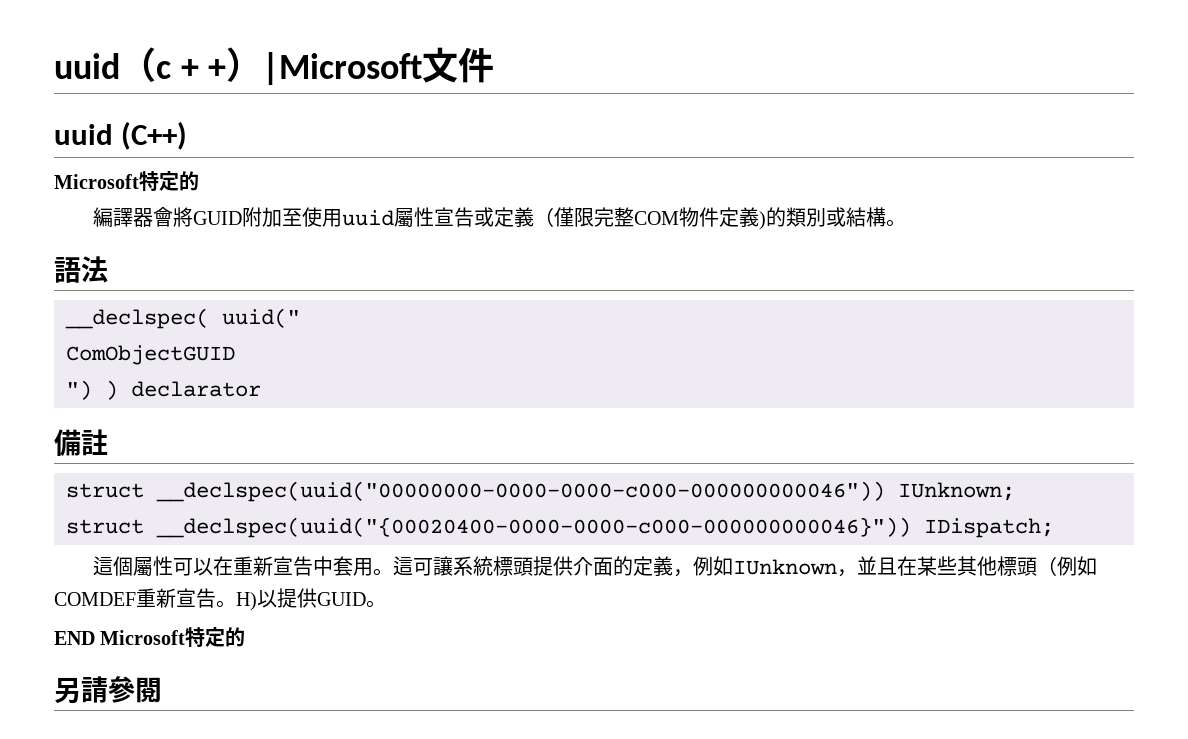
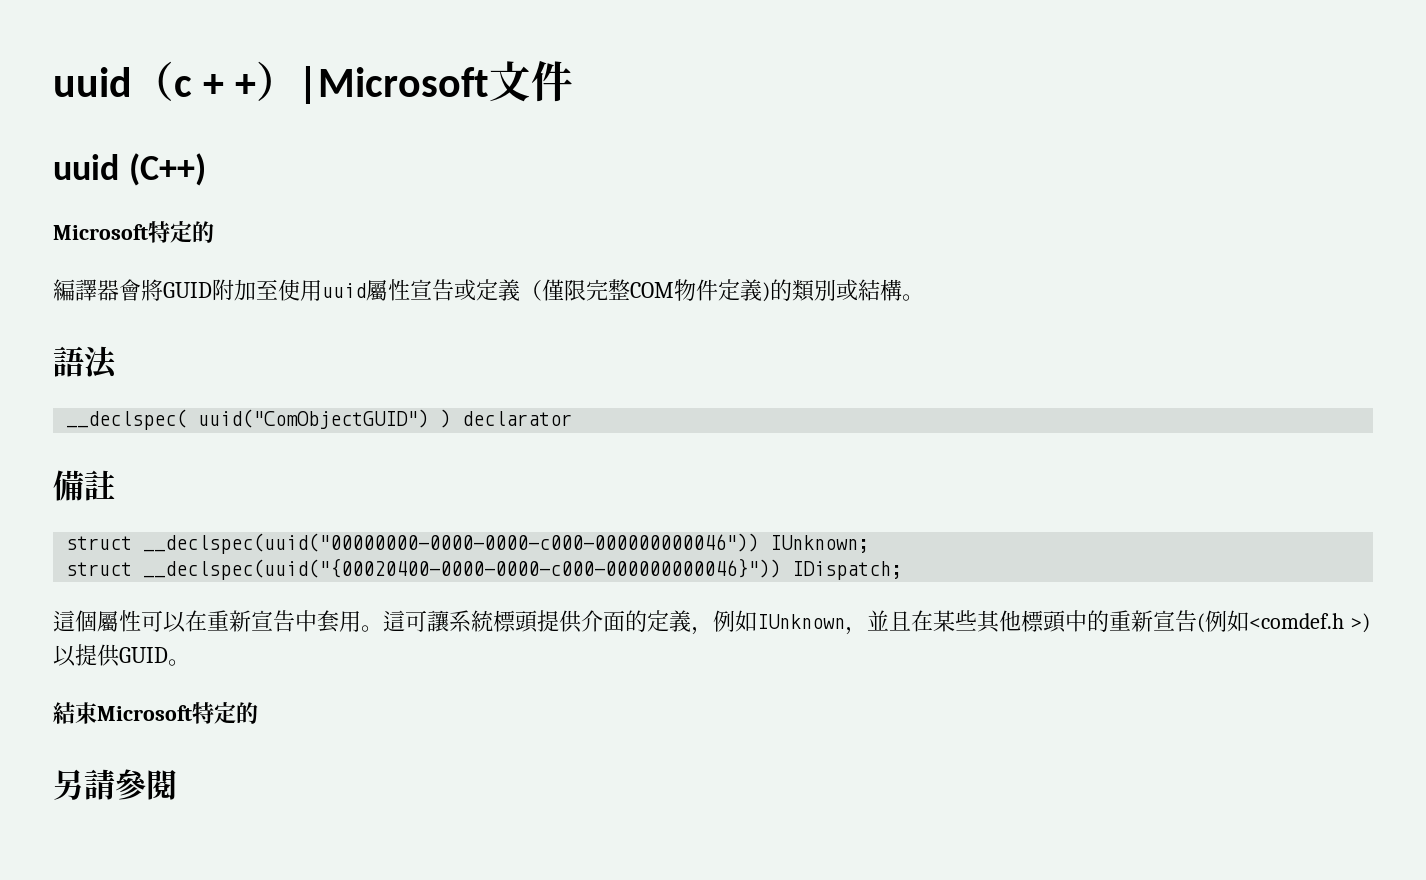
[222,308,300,328] [66,345,235,365] [66,380,92,400] uuid(" // ComObjectGUID // ") -> [198,409,430,429] uuid("ComObjectGUID")
[1037,556,1098,576] [54,588,257,611] （例如COMDEF重新宣告。H) -> [1065,610,1370,633] 中的重新宣告(例如<comdef.h >)
[54,631,95,645] END -> [53,702,97,724] 結束

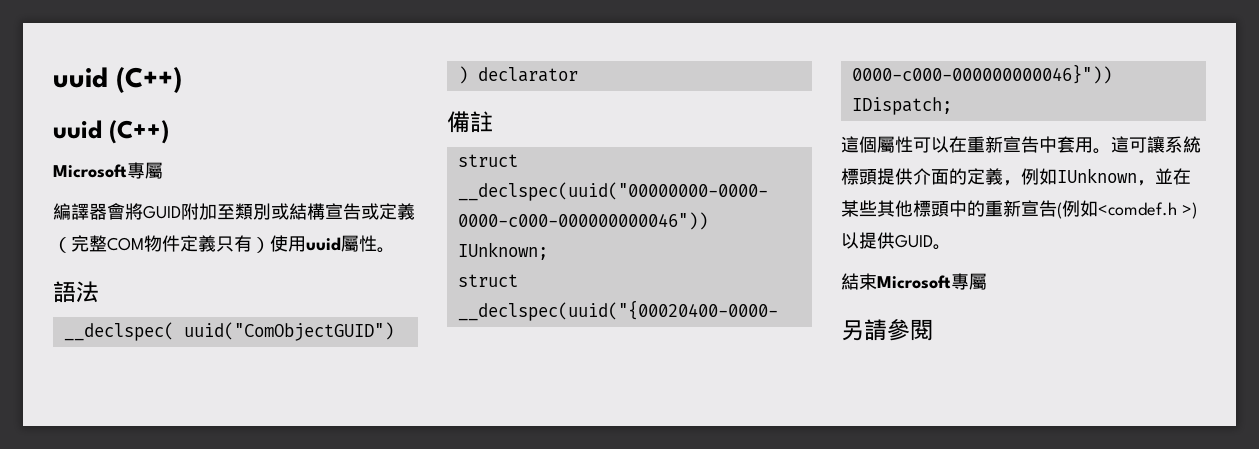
[53,60,574,104] uuid（c + +）|Microsoft文件 -> [53,67,182,93] uuid (C++)
[148,221,214,243] 特定的 -> [127,162,163,179] 專屬
[278,279,410,301] 使用uuid屬性 -> [235,203,325,220] 類別或結構
[542,279,586,301] 僅限 -> (71, 245) none
[762,279,902,302] )的類別或結構 -> [216,235,377,253] 只有）使用uuid屬性
[889,611,911,631] 且 -> (1173, 176) none
[192,702,258,724] 特定的 -> [951,273,987,290] 專屬

